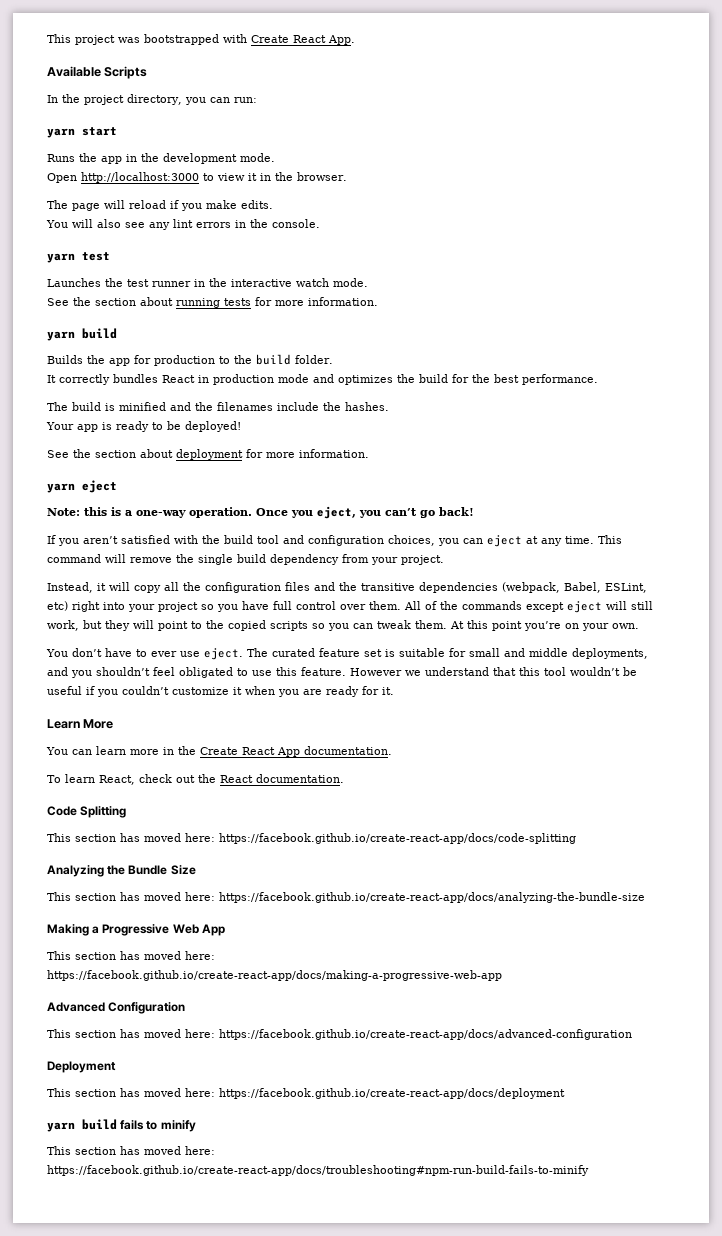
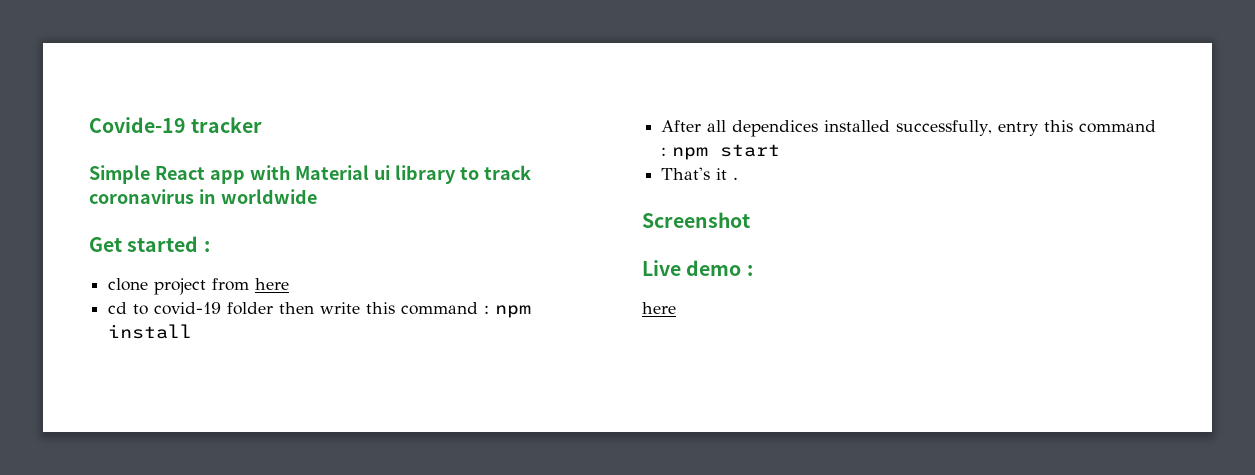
[47,34,355,45] [47,66,148,79] [47,94,257,105] [47,127,117,138] [47,153,275,164] [47,172,347,183] [47,200,273,211] [46,219,320,230] [47,252,110,263] [47,278,368,287] [47,297,378,308] [47,328,117,341] [47,354,333,366] [47,374,598,385] [47,402,389,411] [46,421,241,432] [47,449,369,460] [47,480,117,493] [47,506,474,519] [47,535,622,547] [47,554,444,565] [47,582,647,593] [47,601,653,613] [47,620,639,631] [46,648,648,660] [47,667,637,678] [47,686,394,697] [47,719,114,729] [46,746,392,757] [47,774,344,785] [47,806,127,818] [47,833,576,844] [47,865,196,877] [47,892,645,903] [47,924,225,936] [47,951,215,960] [47,970,502,981] [47,1002,186,1014] [47,1029,632,1040] [47,1061,116,1073] [47,1088,565,1099] [47,1119,196,1132] [47,1146,215,1155] [47,1165,589,1176] This project was bootstrapped with Create React App. // Available Scripts // In the project directory, you can run: // yarn start // Runs the app in the development mode. // Open http://localhost:3000 to view it in the browser. // The page will reload if you make edits. // You will also see any lint errors in the console. // yarn test // Launches the test runner in the interactive watch mode. // See the section about running tests for more information. // yarn build // Builds the app for production to the build folder. // It correctly bundles React in production mode and optimizes the build for the best performance. // The build is minified and the filenames include the hashes. // Your app is ready to be deployed! // See the section about deployment for more information. // yarn eject // Note: this is a one-way operation. Once you eject, you can’t go back! // If you aren’t satisfied with the build tool and configuration choices, you can eject at any time. This command will remove the single build dependency from your project. // Instead, it will copy all the configuration files and the transitive dependencies (webpack, Babel, ESLint, etc) right into your project so you have full control over them. All of the commands except eject will still work, but they will point to the copied scripts so you can tweak them. At this point you’re on your own. // You don’t have to ever use eject. The curated feature set is suitable for small and middle deployments, and you shouldn’t feel obligated to use this feature. However we understand that this tool wouldn’t be useful if you couldn’t customize it when you are ready for it. // Learn More // You can learn more in the Create React App documentation. // To learn React, check out the React documentation. // Code Splitting // This section has moved here: https://facebook.github.io/create-react-app/docs/code-splitting // Analyzing the Bundle Size // This section has moved here: https://facebook.github.io/create-react-app/docs/analyzing-the-bundle-size // Making a Progressive Web App // This section has moved here: https://facebook.github.io/create-react-app/docs/making-a-progressive-web-app // Advanced Configuration // This section has moved here: https://facebook.github.io/create-react-app/docs/advanced-configuration // Deployment // This section has moved here: https://facebook.github.io/create-react-app/docs/deployment // yarn build fails to minify // This section has moved here: https://facebook.github.io/create-react-app/docs/troubleshooting#npm-run-build-fails-to-minify -> [89,117,263,133] [89,165,531,184] [89,189,317,204] [89,236,210,252] [108,278,290,295] [108,302,532,318] [108,324,193,339] [661,120,1157,137] [661,144,781,160] [661,167,739,180] [642,212,750,228] [642,260,753,276] [642,302,676,314] Covide-19 tracker // Simple React app with Material ui library to track coronavirus in worldwide // Get started : // clone project from here // cd to covid-19 folder then write this command : npm install // After all dependices installed successfully, entry this command : npm start // That's it . // Screenshot // Live demo : // here

